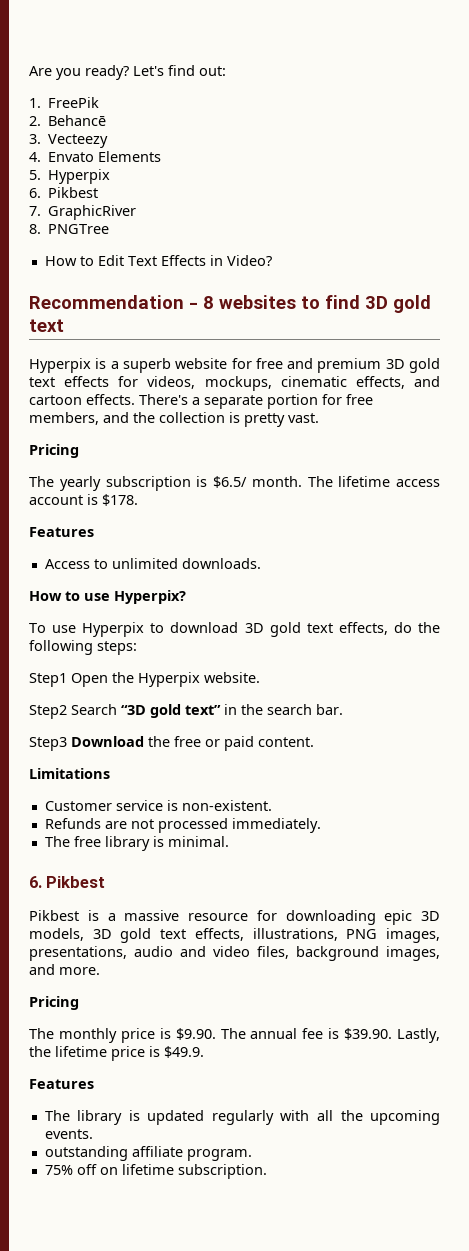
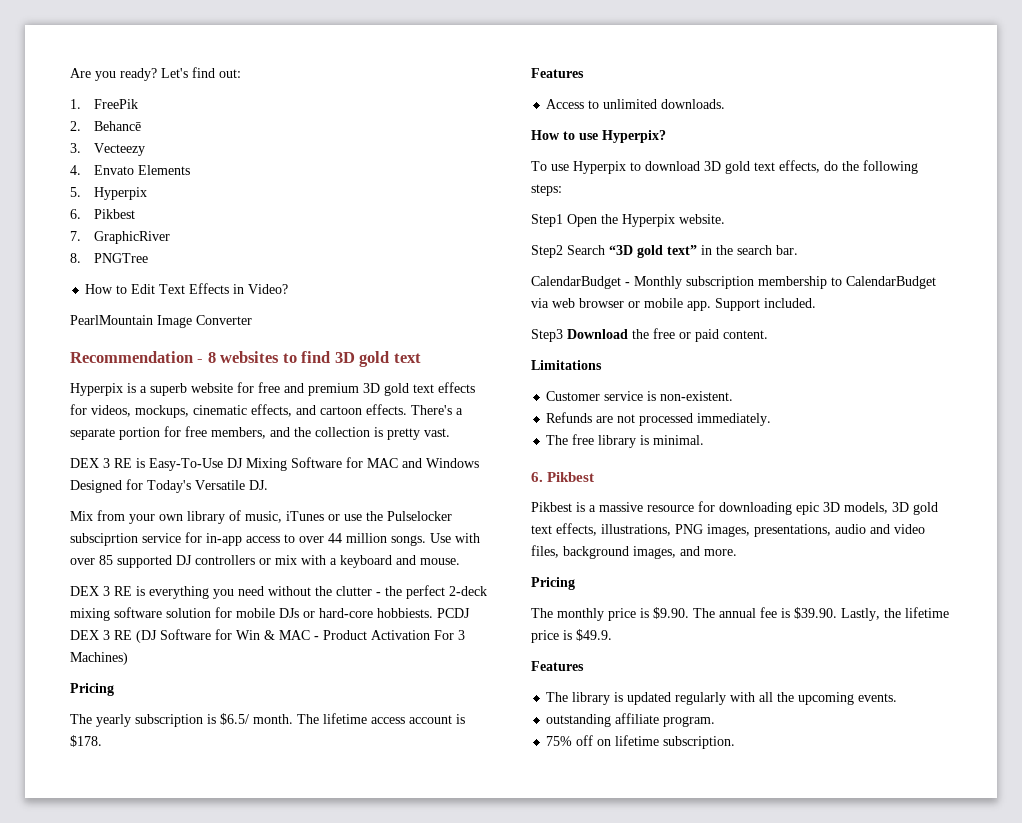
(272, 260) none -> [70,315,252,328] // PearlMountain Image Converter
(319, 418) none -> [70,457,479,471] [70,479,268,493] [70,510,452,524] [70,532,480,546] [70,555,460,568] [70,585,487,599] [70,607,470,621] [70,629,465,643] [70,652,128,665] // DEX 3 RE is Easy-To-Use DJ Mixing Software for MAC and Windows Designed for Today's Versatile DJ. // Mix from your own library of music, iTunes or use the Pulselocker subsciprtion service for in-app access to over 44 million songs. Use with over 85 supported DJ controllers or mix with a keyboard and mouse. // DEX 3 RE is everything you need without the clutter - the perfect 2-deck mixing software solution for mobile DJs or hard-core hobbiests. PCDJ DEX 3 RE (DJ Software for Win & MAC - Product Activation For 3 Machines)
(343, 709) none -> [531,276,936,289] [531,298,816,311] // CalendarBudget - Monthly subscription membership to CalendarBudget via web browser or mobile app. Support included.

